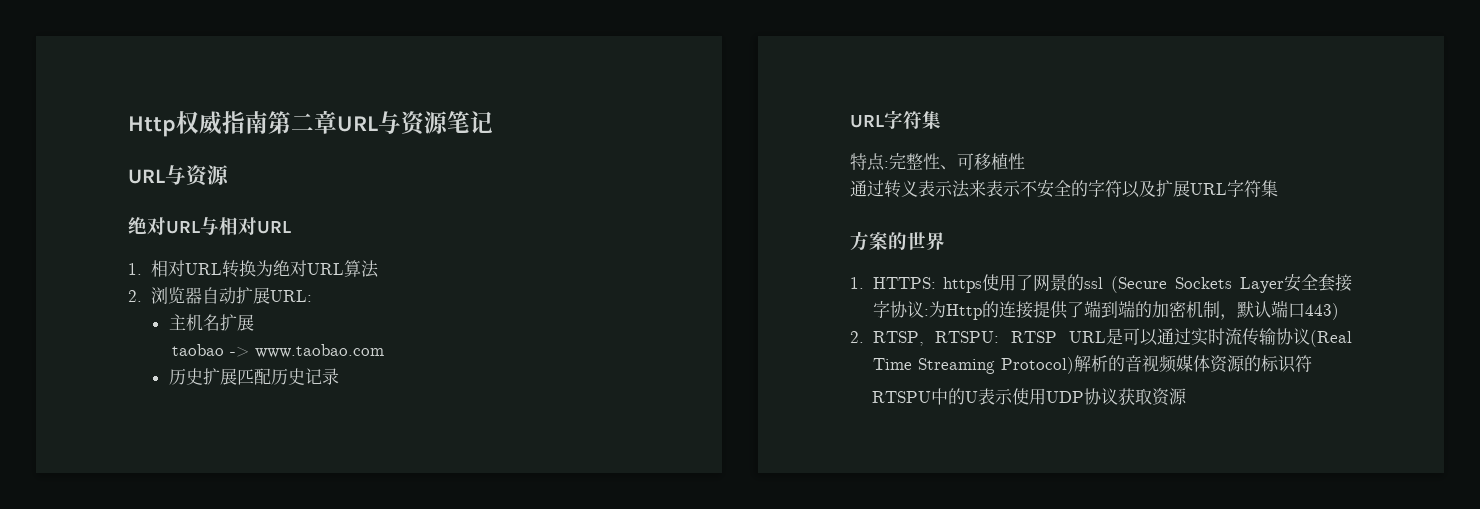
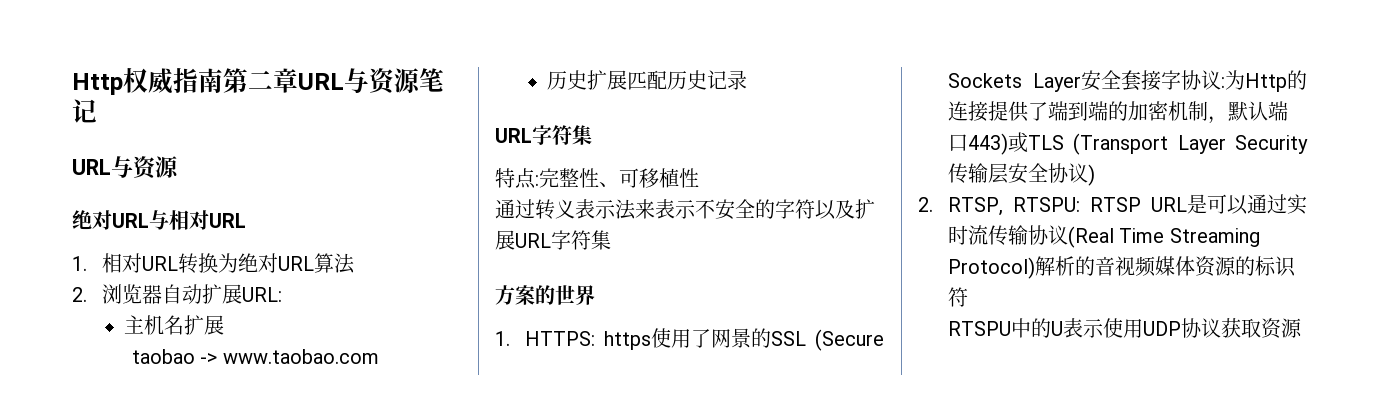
[1084,277,1104,289] ssl -> [770,331,806,346] SSL
(1339, 311) none -> [1007,132,1308,155] [947,163,1095,186] 或TLS (Transport Layer Security传输层安全协议)

